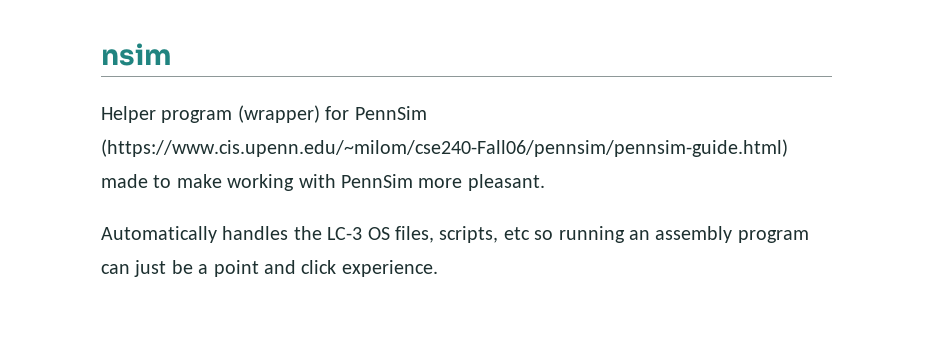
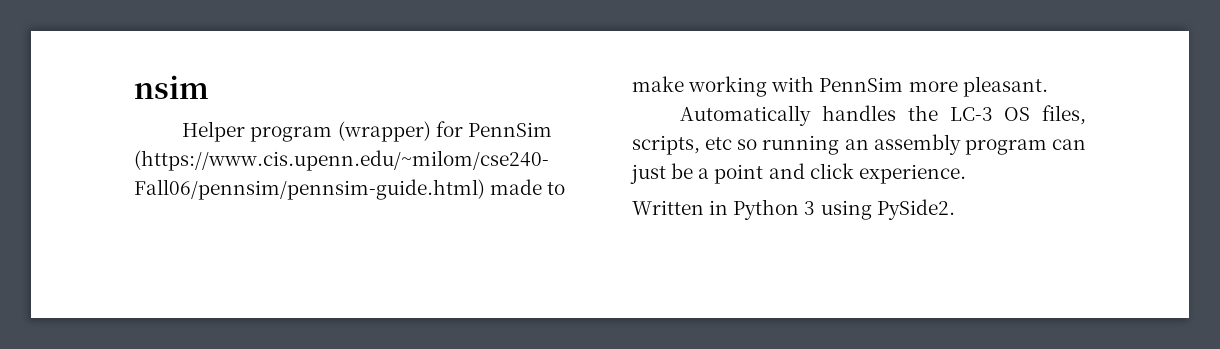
(438, 268) none -> [632,199,955,220] // Written in Python 3 using PySide2.

